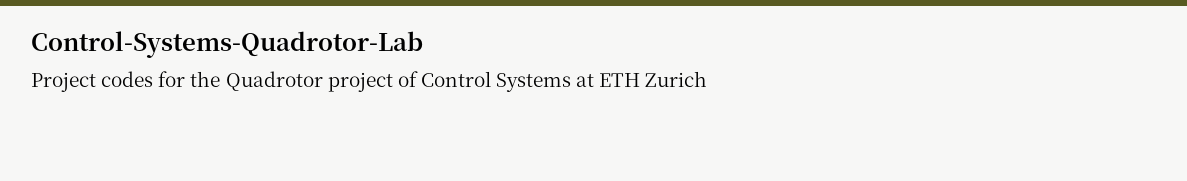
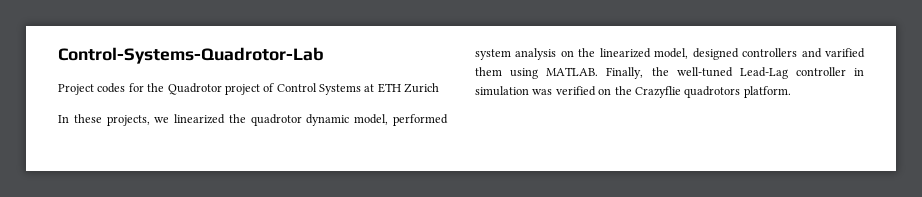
(708, 79) none -> [58,114,448,126] [475,48,865,60] [475,67,864,79] [475,86,791,98] // In these projects, we linearized the quadrotor dynamic model, performed system analysis on the linearized model, designed controllers and varified them using MATLAB. Finally, the well-tuned Lead-Lag controller in simulation was verified on the Crazyflie quadrotors platform.

